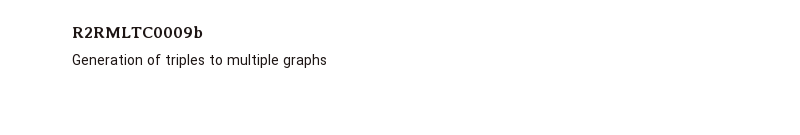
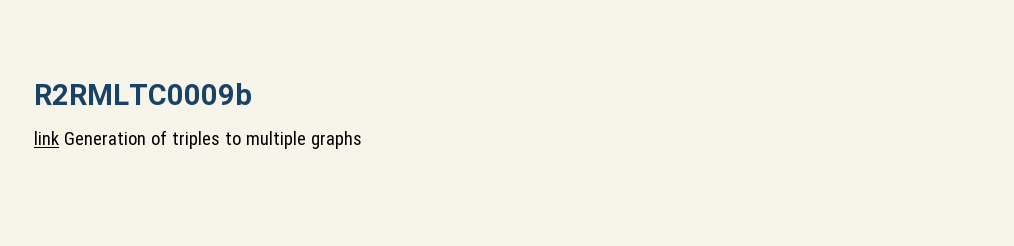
(203, 32) none -> [34,131,59,145] link

